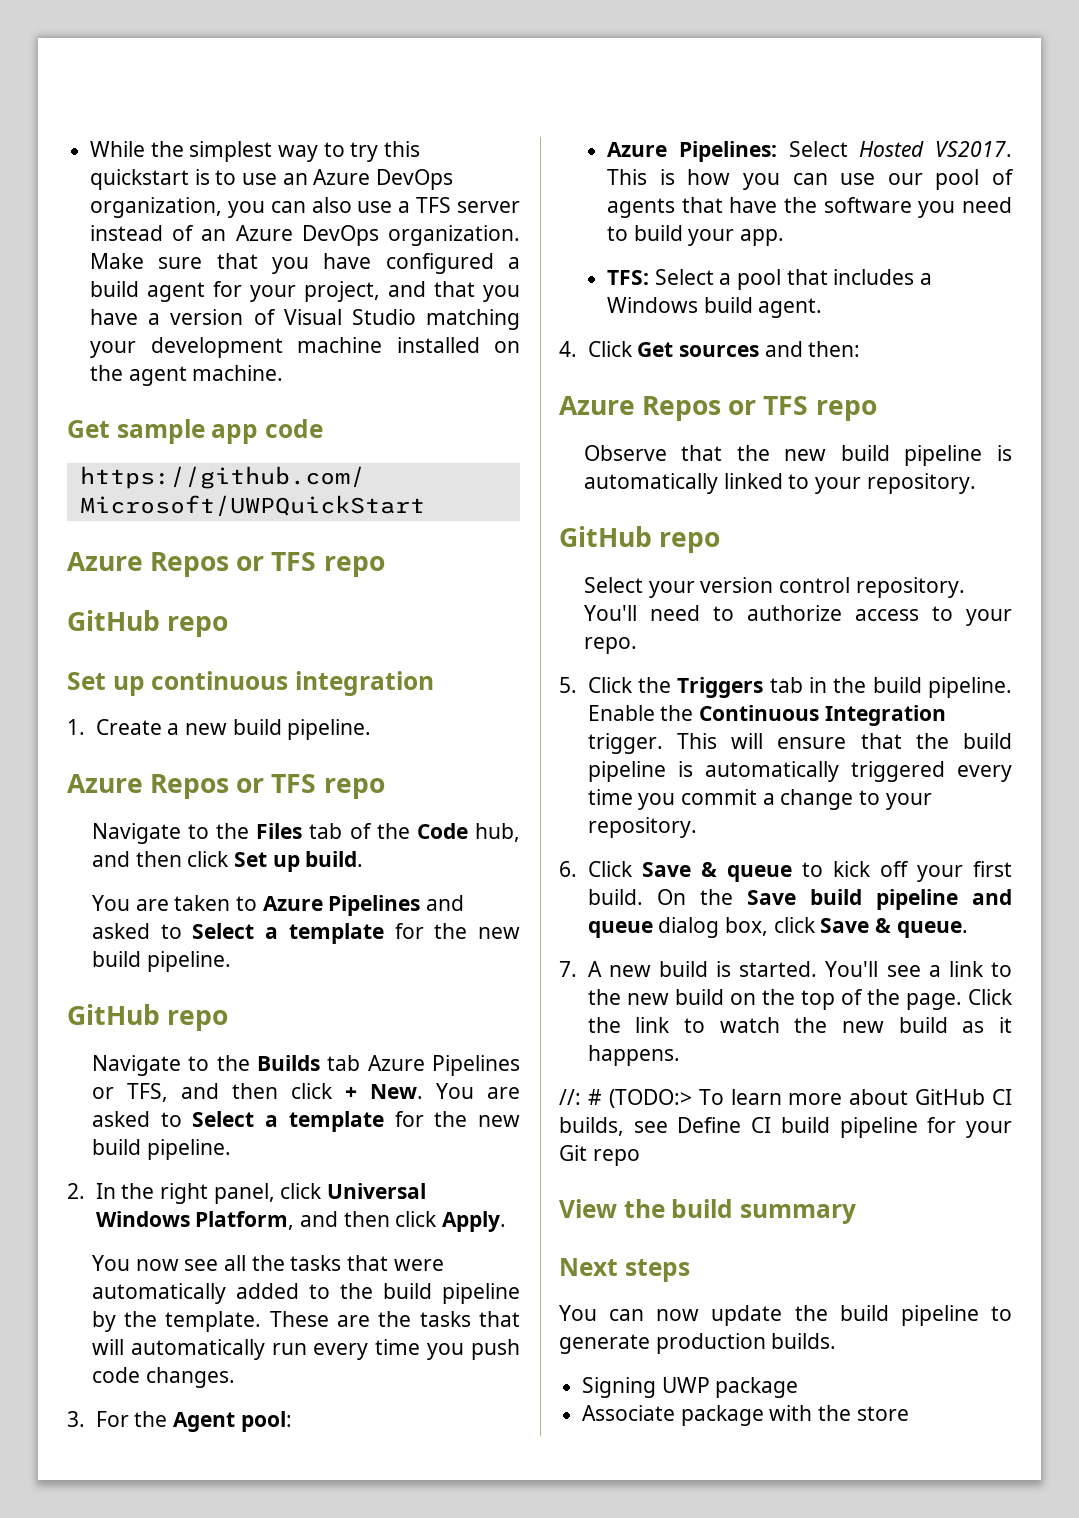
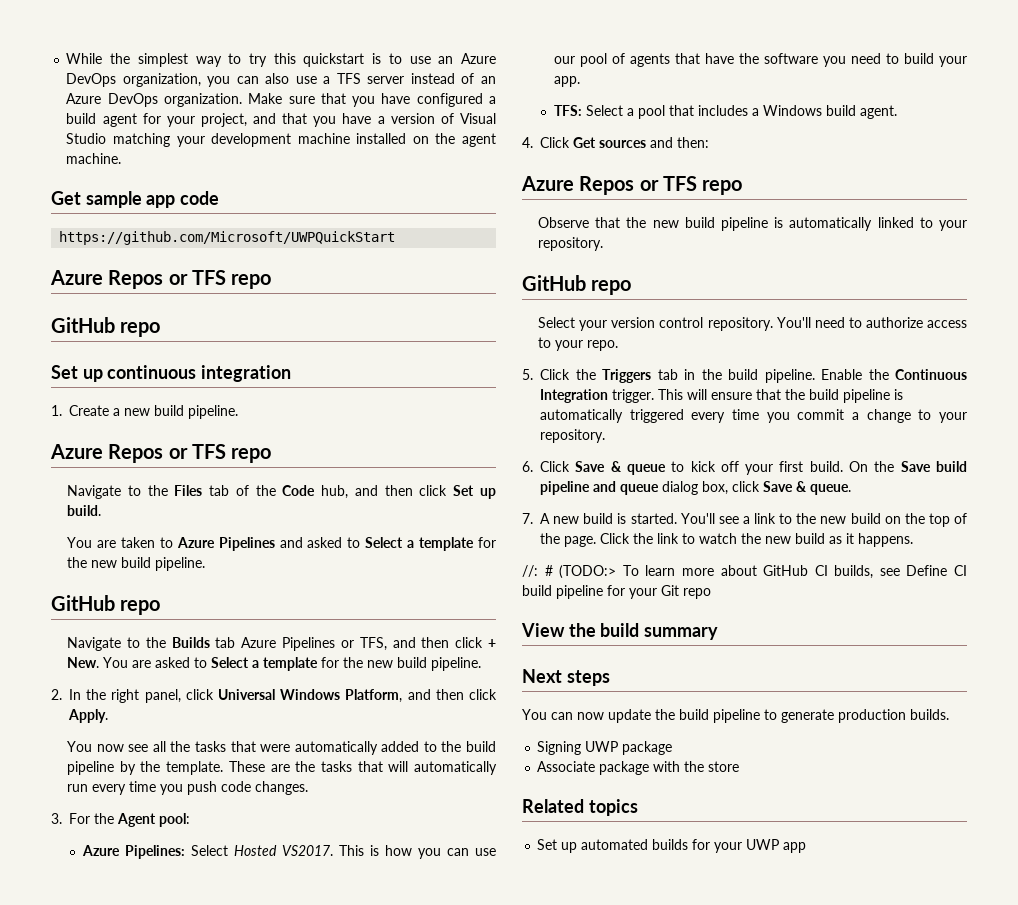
(909, 1413) none -> [522,799,638,816] [537,839,807,853] // Related topics // Set up automated builds for your UWP app

